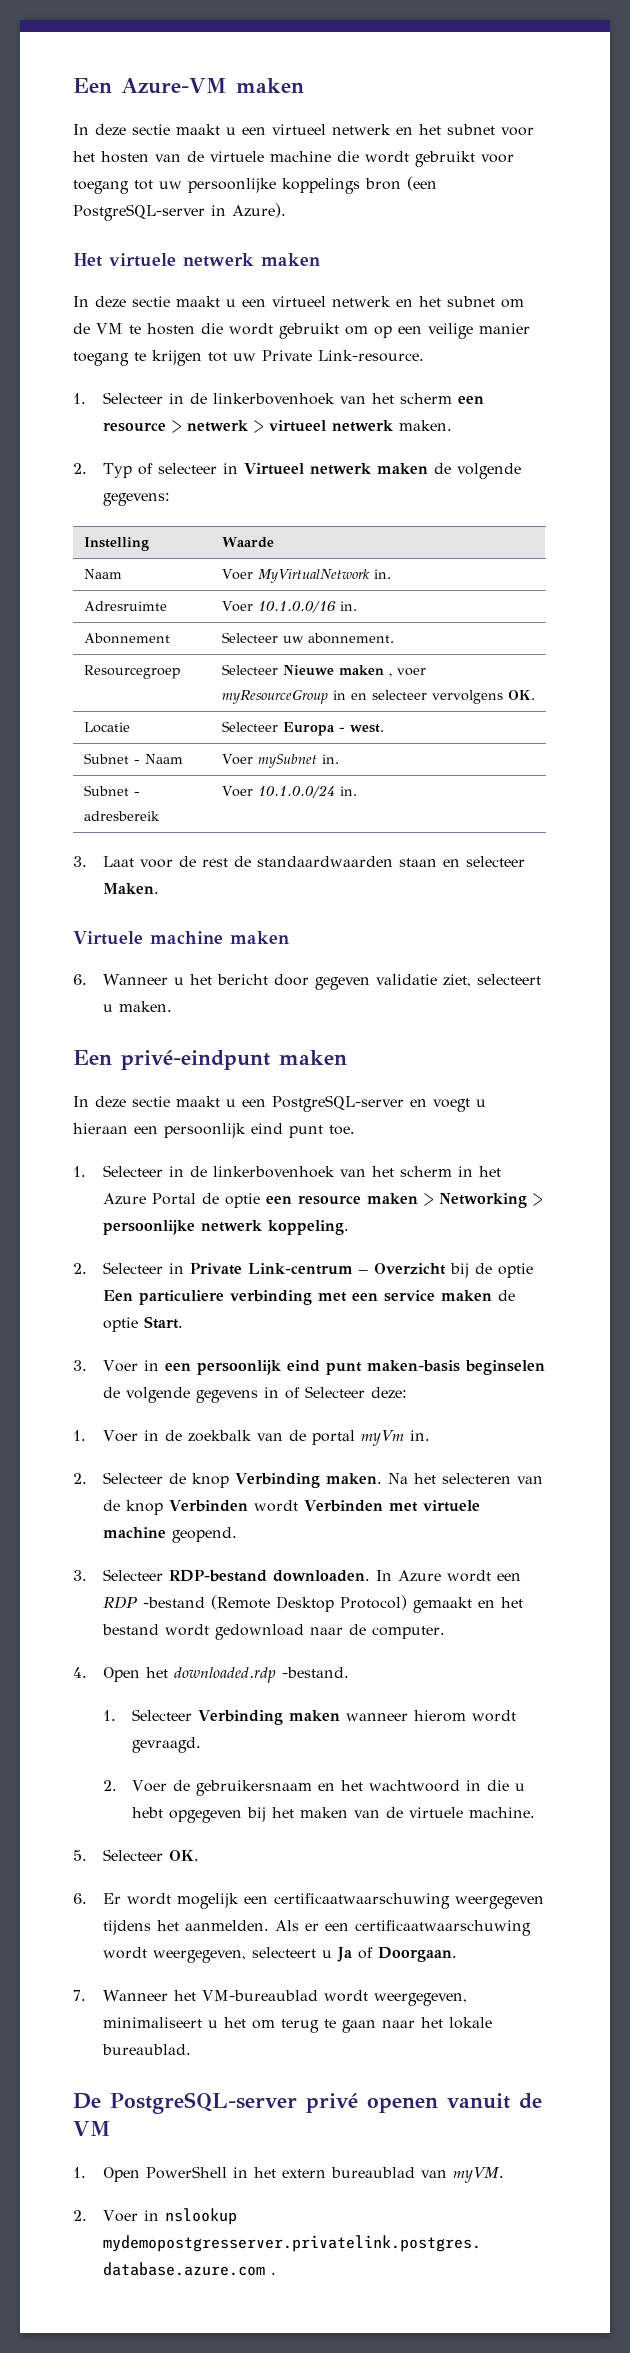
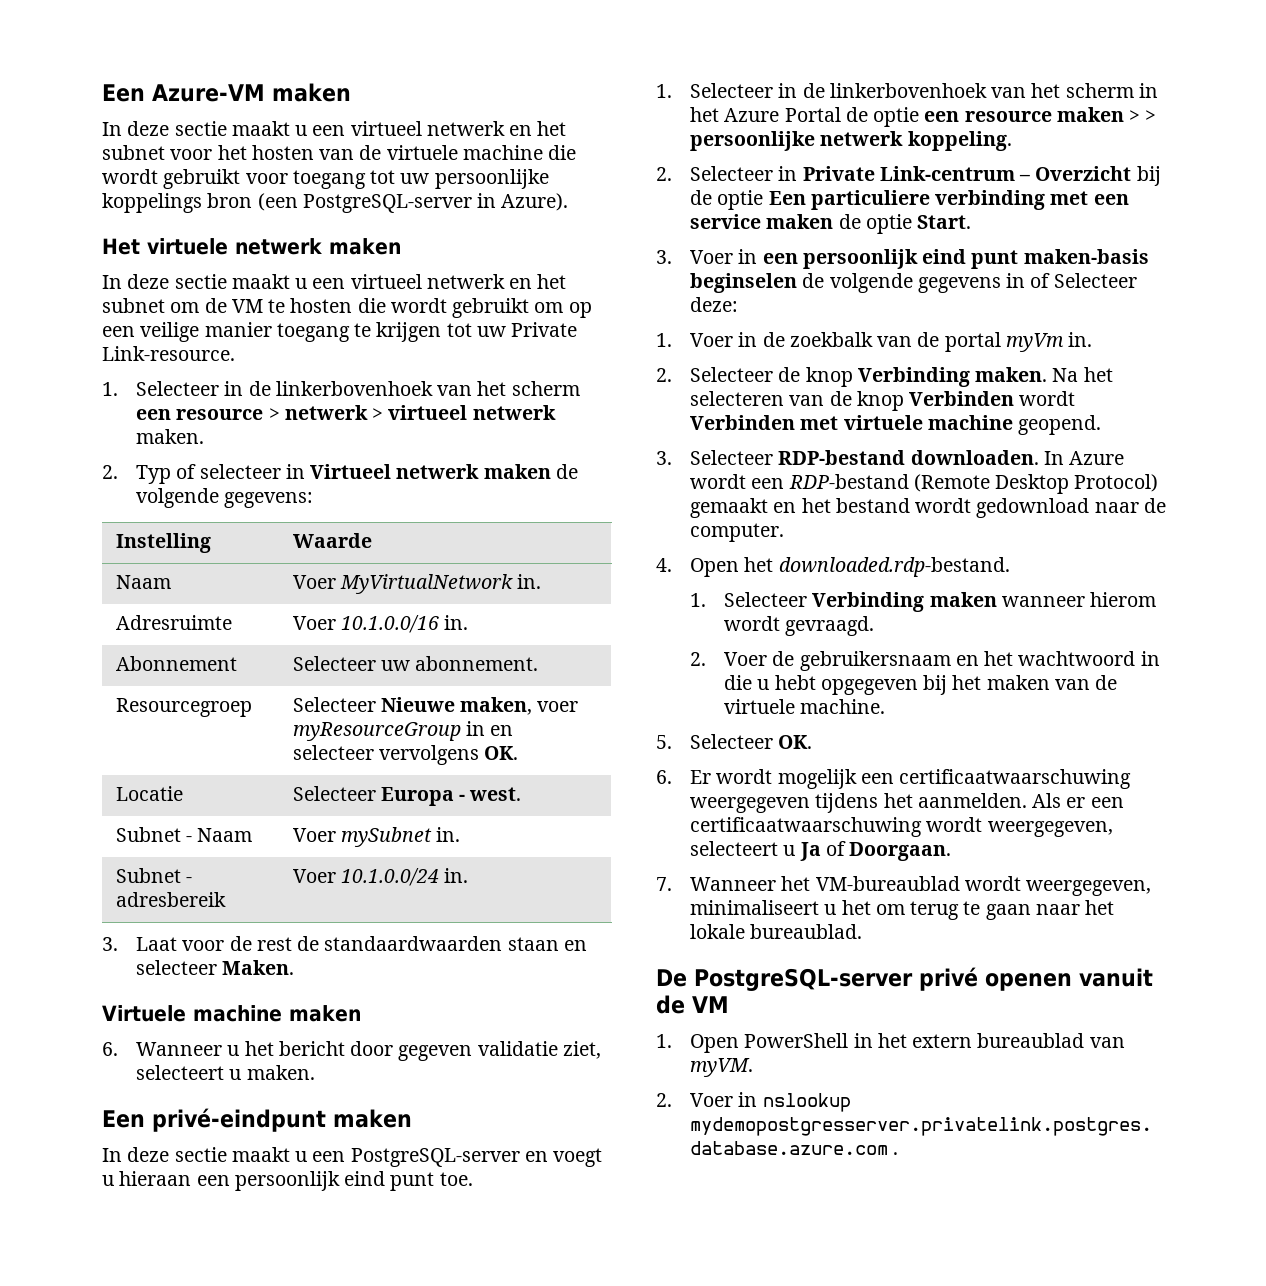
[338,665,392,677] maken , -> [460,697,533,715] maken,
[438,1193,527,1208] Networking -> (1141, 116) none
[102,1596,205,1609] RDP -bestand -> [788,474,909,489] RDP-bestand
[173,1667,349,1683] downloaded.rdp -bestand. -> [778,557,1010,577] downloaded.rdp-bestand.

